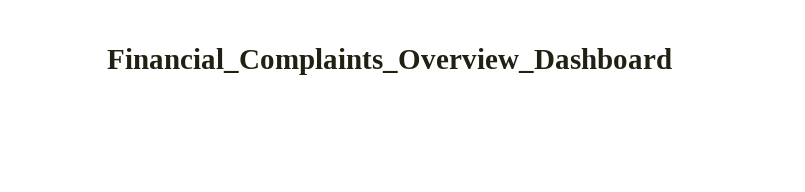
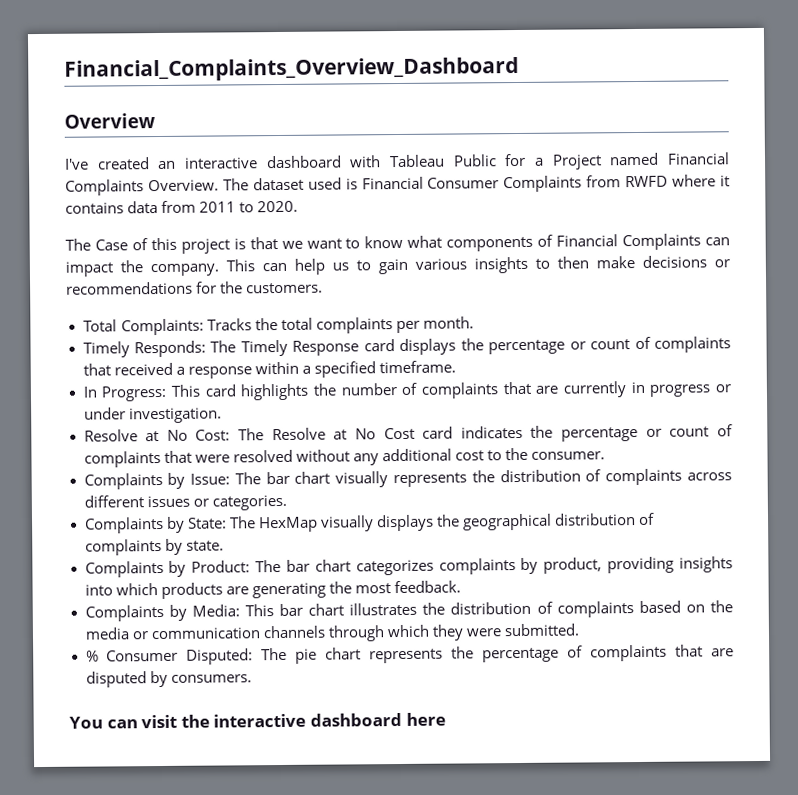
(672, 61) none -> [64,113,156,129] [64,152,730,170] [65,174,730,196] [65,200,299,214] [65,233,730,254] [65,255,730,277] [66,281,324,295] [82,316,474,336] [82,336,732,358] [82,360,456,379] [82,381,732,402] [83,407,222,424] [83,424,733,442] [83,447,606,468] [83,468,732,490] [83,494,287,511] [83,512,655,534] [84,538,224,556] [84,556,734,578] [84,580,461,600] [84,600,734,622] [84,623,580,642] [85,644,735,665] [85,670,252,688] [69,712,446,729] // Overview // I've created an interactive dashboard with Tableau Public for a Project named Financial Complaints Overview. The dataset used is Financial Consumer Complaints from RWFD where it contains data from 2011 to 2020. // The Case of this project is that we want to know what components of Financial Complaints can impact the company. This can help us to gain various insights to then make decisions or recommendations for the customers. // Total Complaints: Tracks the total complaints per month. // Timely Responds: The Timely Response card displays the percentage or count of complaints that received a response within a specified timeframe. // In Progress: This card highlights the number of complaints that are currently in progress or under investigation. // Resolve at No Cost: The Resolve at No Cost card indicates the percentage or count of complaints that were resolved without any additional cost to the consumer. // Complaints by Issue: The bar chart visually represents the distribution of complaints across different issues or categories. // Complaints by State: The HexMap visually displays the geographical distribution of complaints by state. // Complaints by Product: The bar chart categorizes complaints by product, providing insights into which products are generating the most feedback. // Complaints by Media: This bar chart illustrates the distribution of complaints based on the media or communication channels through which they were submitted. // % Consumer Disputed: The pie chart represents the percentage of complaints that are disputed by consumers. // You can visit the interactive dashboard here

